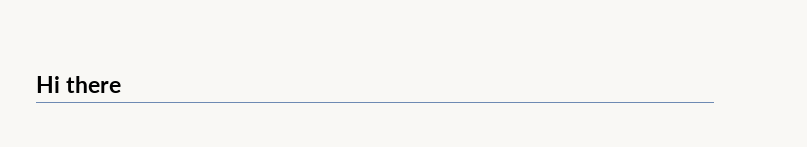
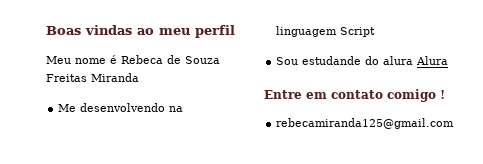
[36,76,122,93] Hi there -> [46,25,235,38] [46,55,220,64] [46,73,139,82] [58,103,184,112] [276,26,376,37] [276,56,449,65] [264,89,445,102] [276,118,455,129] Boas vindas ao meu perfil // Meu nome é Rebeca de Souza Freitas Miranda // Me desenvolvendo na linguagem Script // Sou estudande do alura Alura // Entre em contato comigo ! // rebecamiranda125@gmail.com

